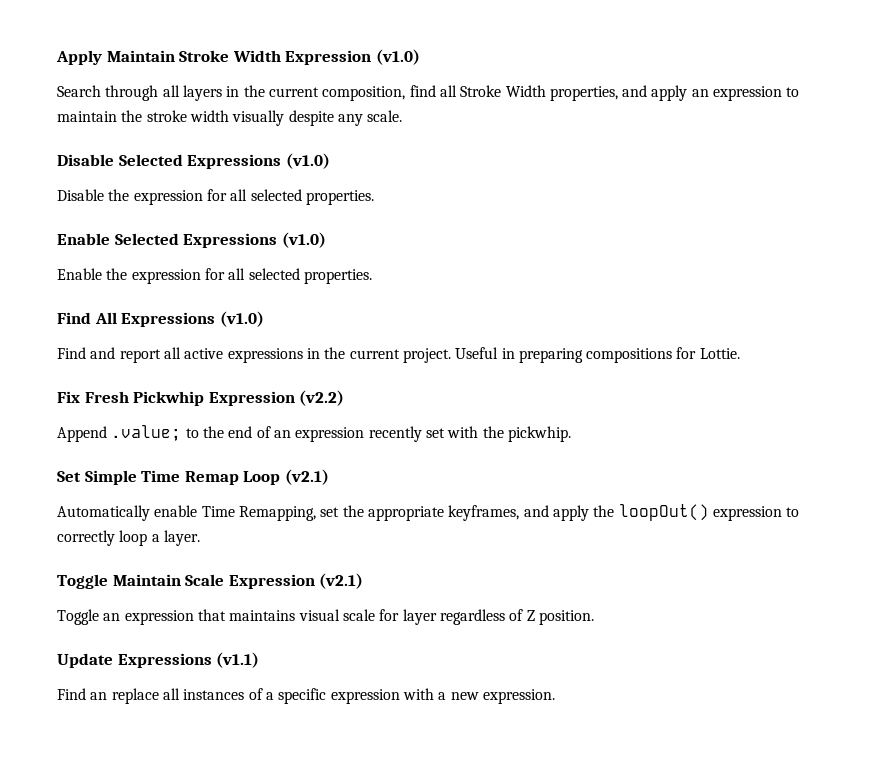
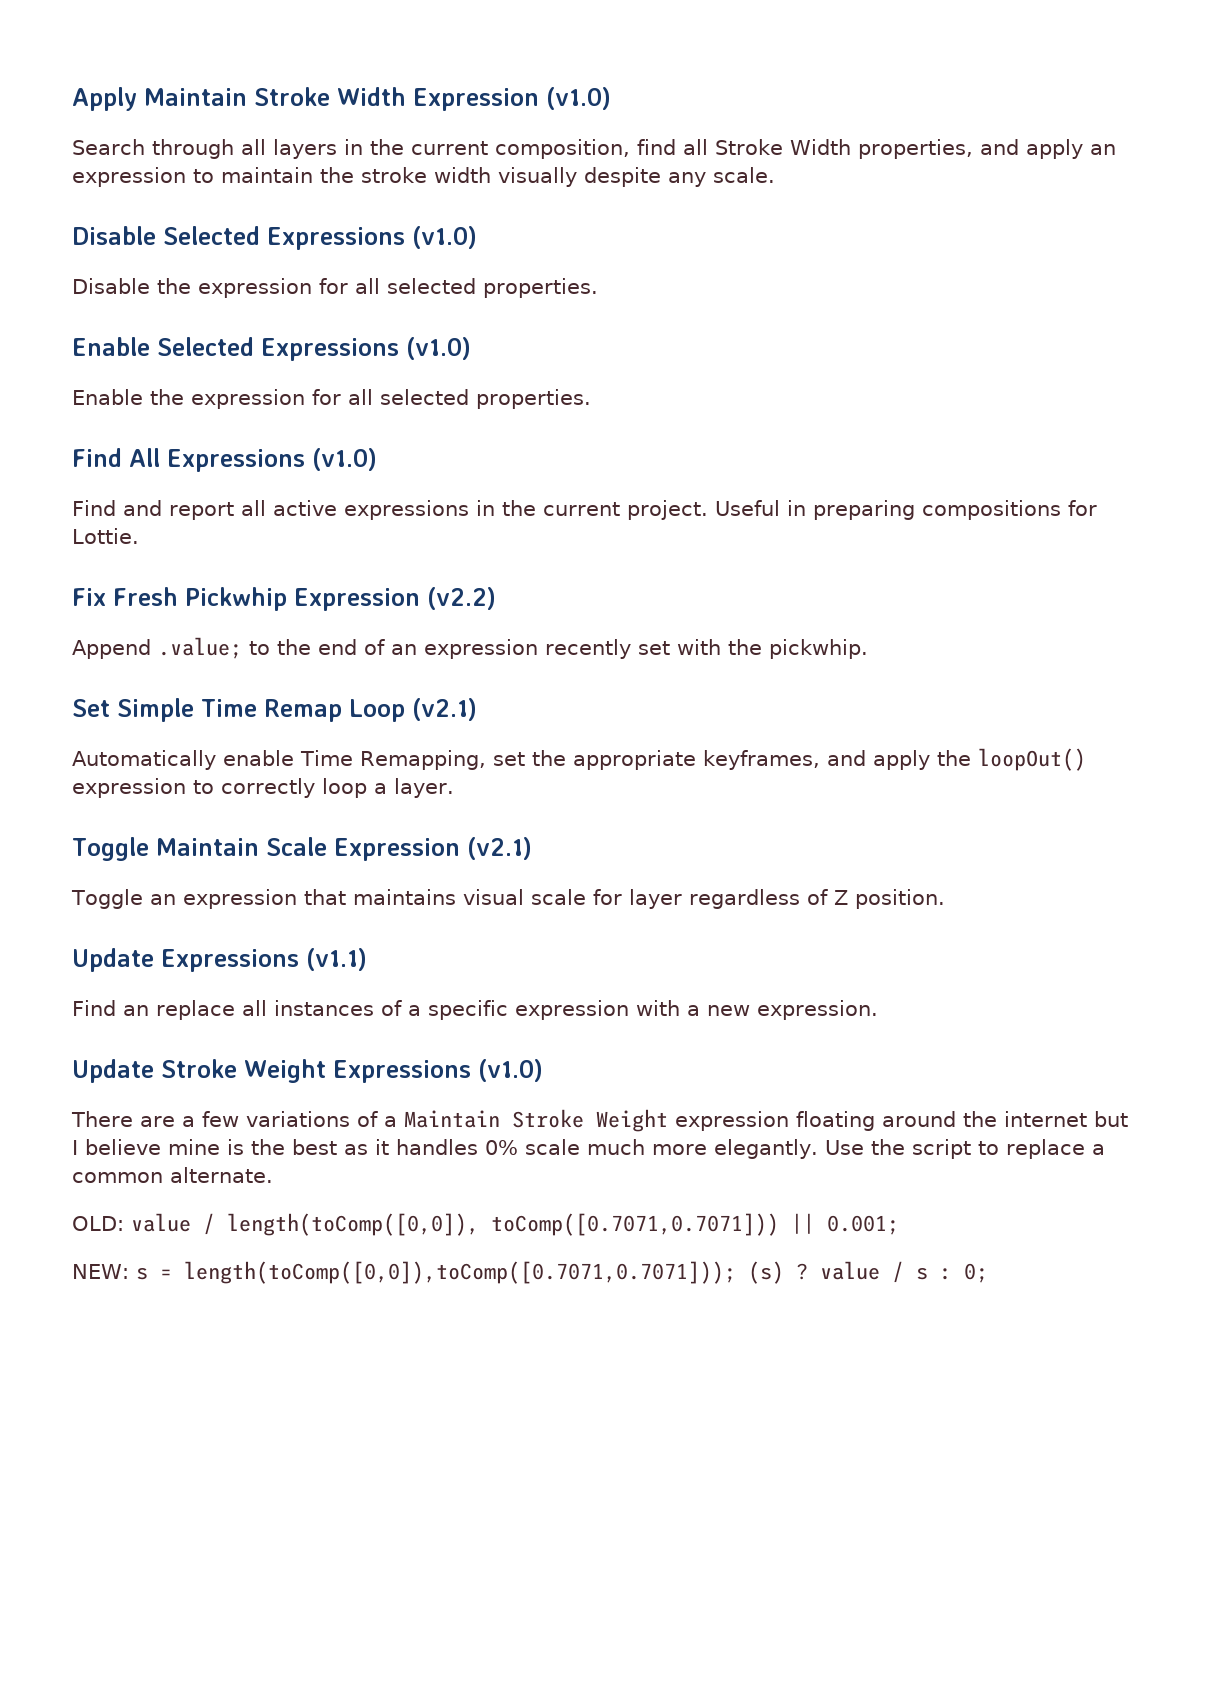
(555, 696) none -> [72,1059,543,1083] [71,1109,1128,1132] [72,1139,1105,1159] [72,1167,273,1183] [72,1213,899,1236] [72,1261,988,1284] // Update Stroke Weight Expressions (v1.0) // There are a few variations of a Maintain Stroke Weight expression floating around the internet but I believe mine is the best as it handles 0% scale much more elegantly. Use the script to replace a common alternate. // OLD: value / length(toComp([0,0]), toComp([0.7071,0.7071])) || 0.001; // NEW: s = length(toComp([0,0]),toComp([0.7071,0.7071])); (s) ? value / s : 0;

